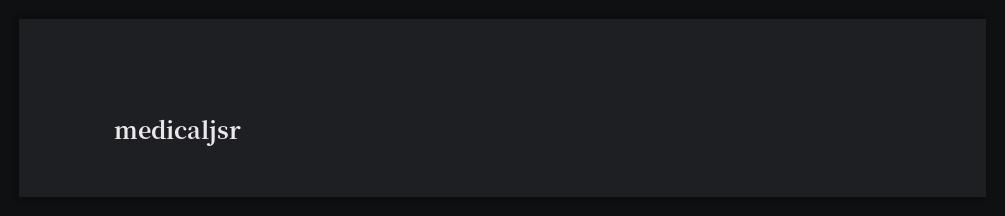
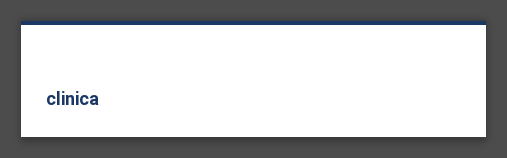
[114,119,241,146] medicaljsr -> [46,91,99,105] clinica

